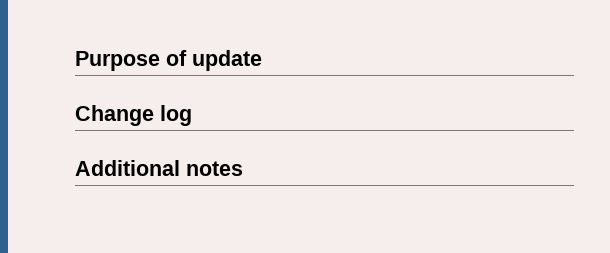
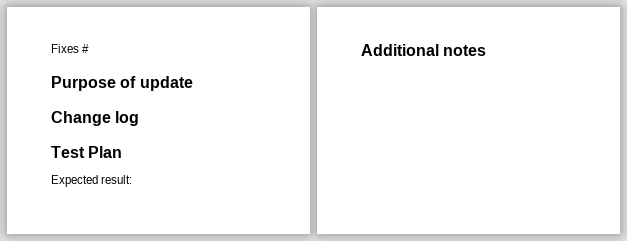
(75, 61) none -> [51,44,90,53] Fixes # //
(192, 115) none -> [51,146,123,158] [51,175,133,187] // Test Plan // Expected result:

